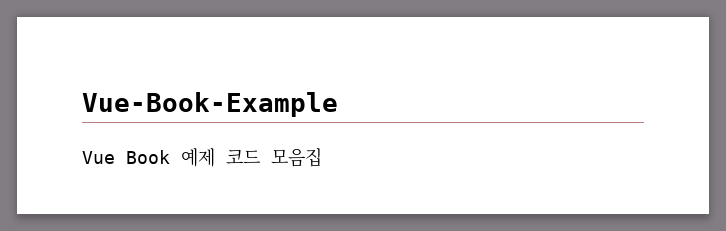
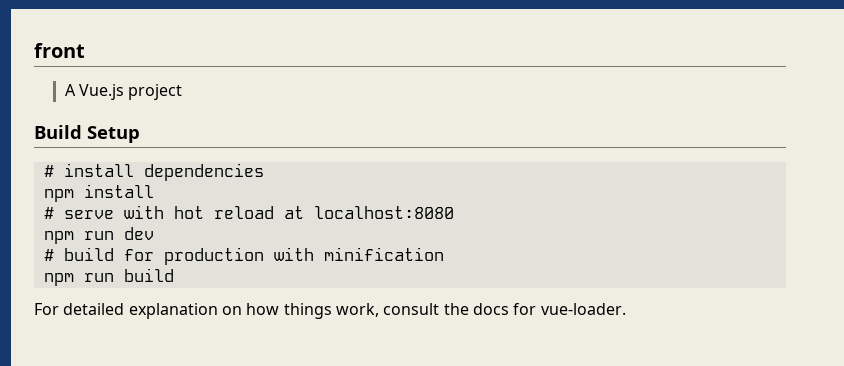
[82,92,338,117] [82,148,322,167] Vue-Book-Example // Vue Book 예제 코드 모음집 -> [34,43,85,58] [64,84,183,100] [34,125,140,143] [43,163,264,181] [43,184,154,202] [43,205,454,219] [43,227,154,244] [43,247,444,265] [43,268,174,286] [34,303,626,319] front // A Vue.js project // Build Setup // # install dependencies // npm install // # serve with hot reload at localhost:8080 // npm run dev // # build for production with minification // npm run build // For detailed explanation on how things work, consult the docs for vue-loader.

